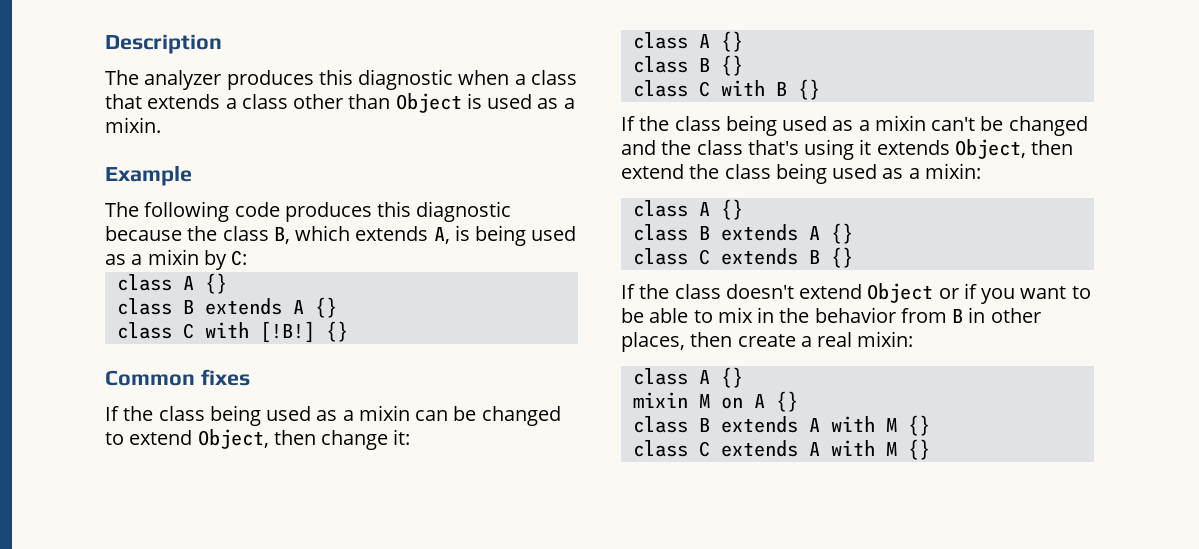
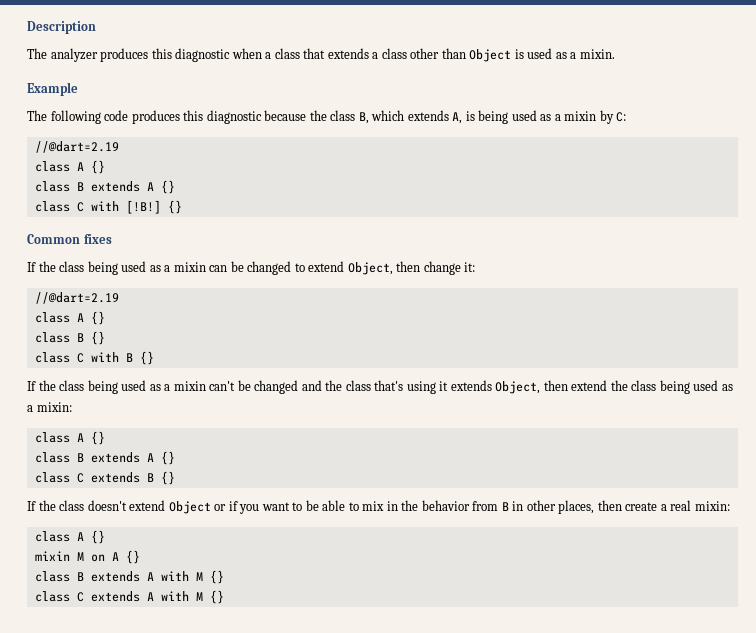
(248, 258) none -> [34,141,119,153] // //@dart=2.19
(411, 437) none -> [34,292,119,304] // //@dart=2.19

